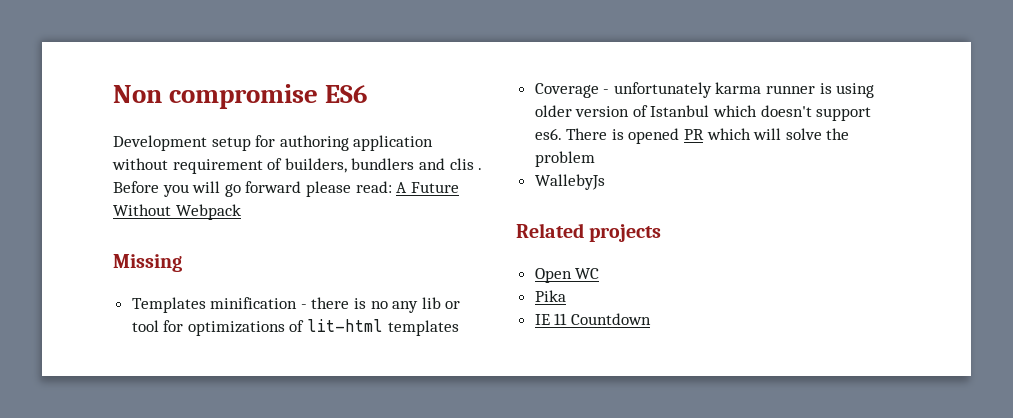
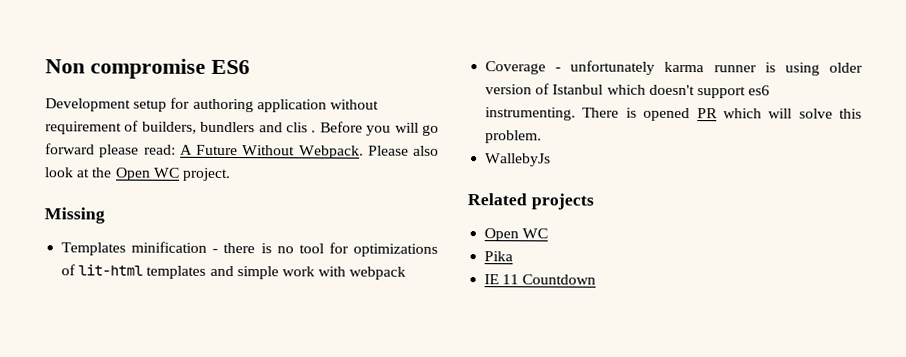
[175,204,241,220] Webpack -> [298,145,439,159] [45,167,231,182] Webpack. Please also look at the Open WC project.
[392,297,461,313] any lib or -> (294, 250) none
(459, 328) none -> [209,265,407,280] and simple work with webpack
[534,128,562,140] es6. -> [748,85,771,96] [485,107,577,121] es6 instrumenting.
[826,128,850,140] [534,151,595,167] the problem -> [839,108,862,119] [485,130,543,144] this problem.

